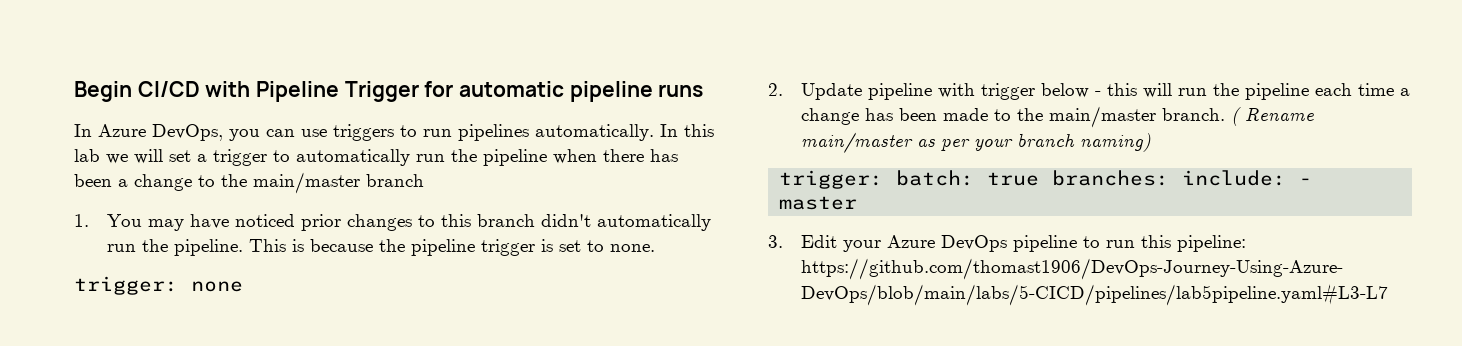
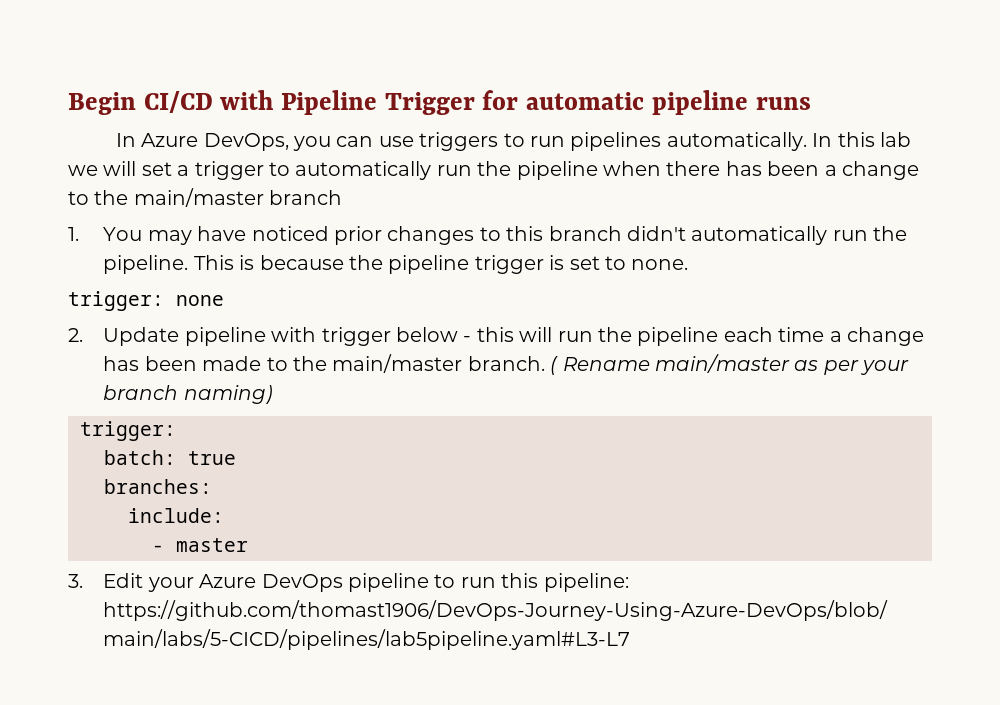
(884, 179) none -> (176, 431) //
(1040, 179) none -> (236, 458) //
(1170, 178) none -> (212, 486) //
(1287, 178) none -> (224, 515) //

